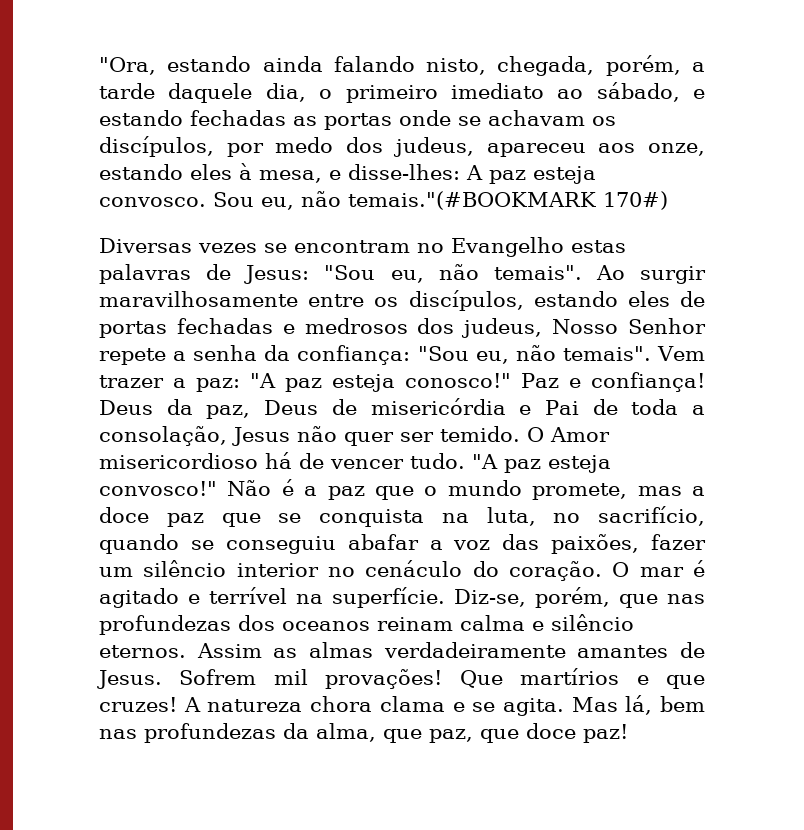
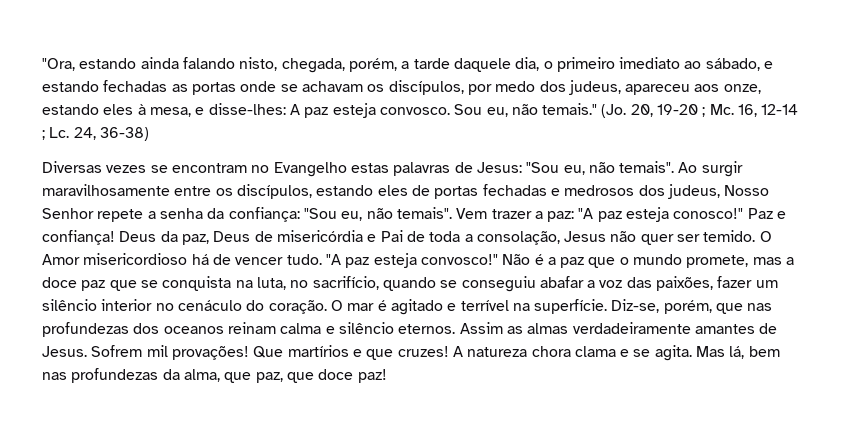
[348,191,668,210] temais."(#BOOKMARK 170#) -> [542,103,799,118] [42,127,149,141] temais." (Jo. 20, 19-20 ; Mc. 16, 12-14 ; Lc. 24, 36-38)

